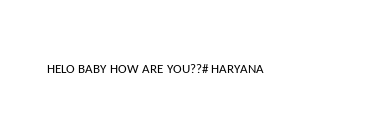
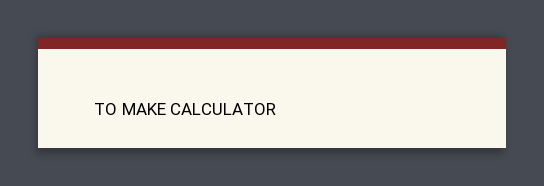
[47,64,264,73] HELO BABY HOW ARE YOU??# HARYANA -> [94,103,277,115] TO MAKE CALCULATOR

